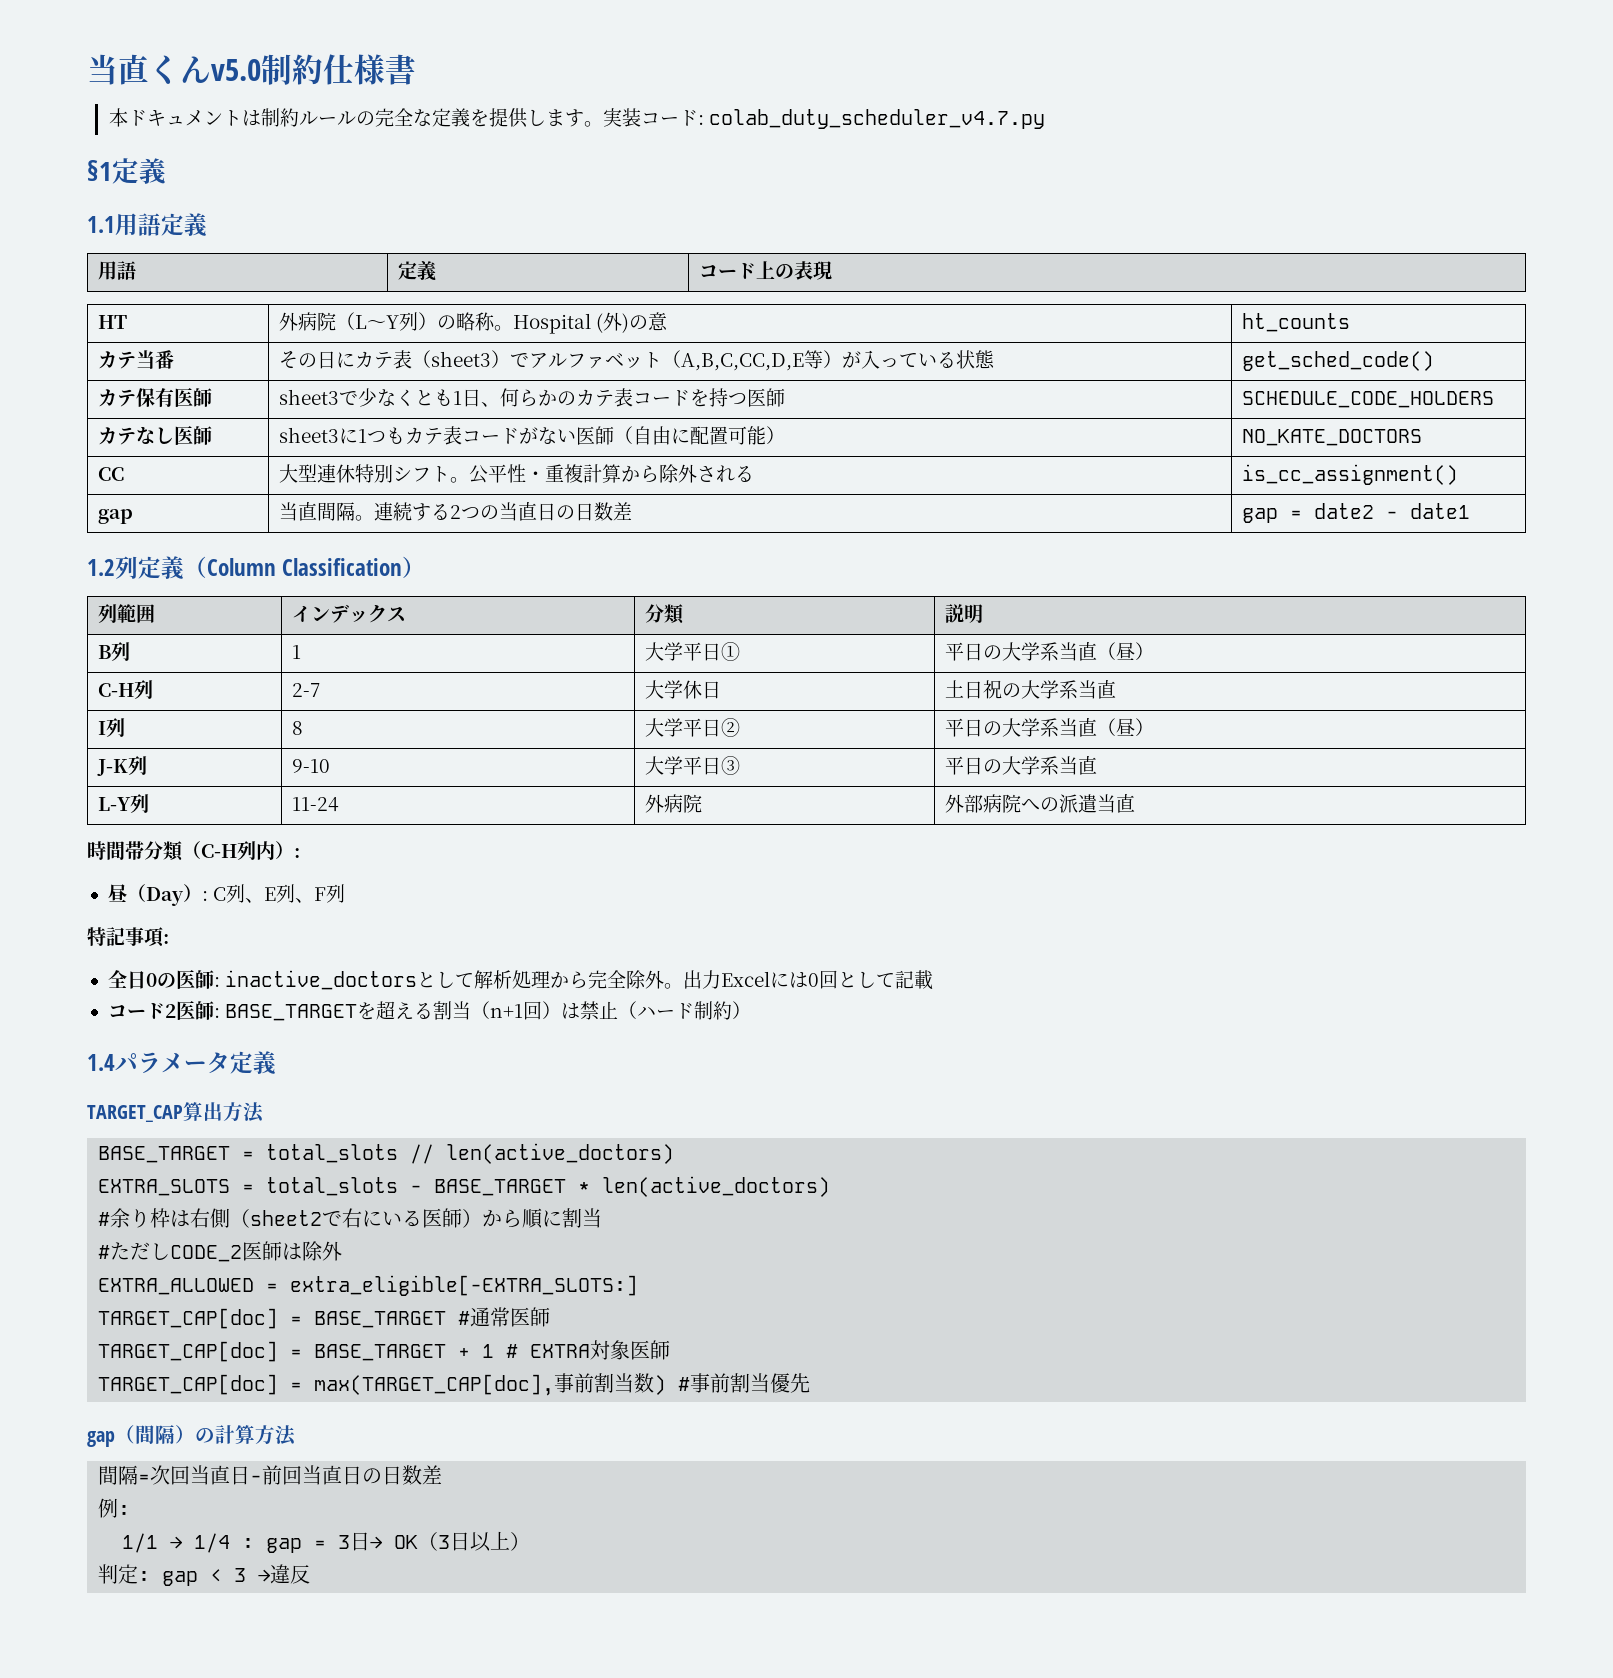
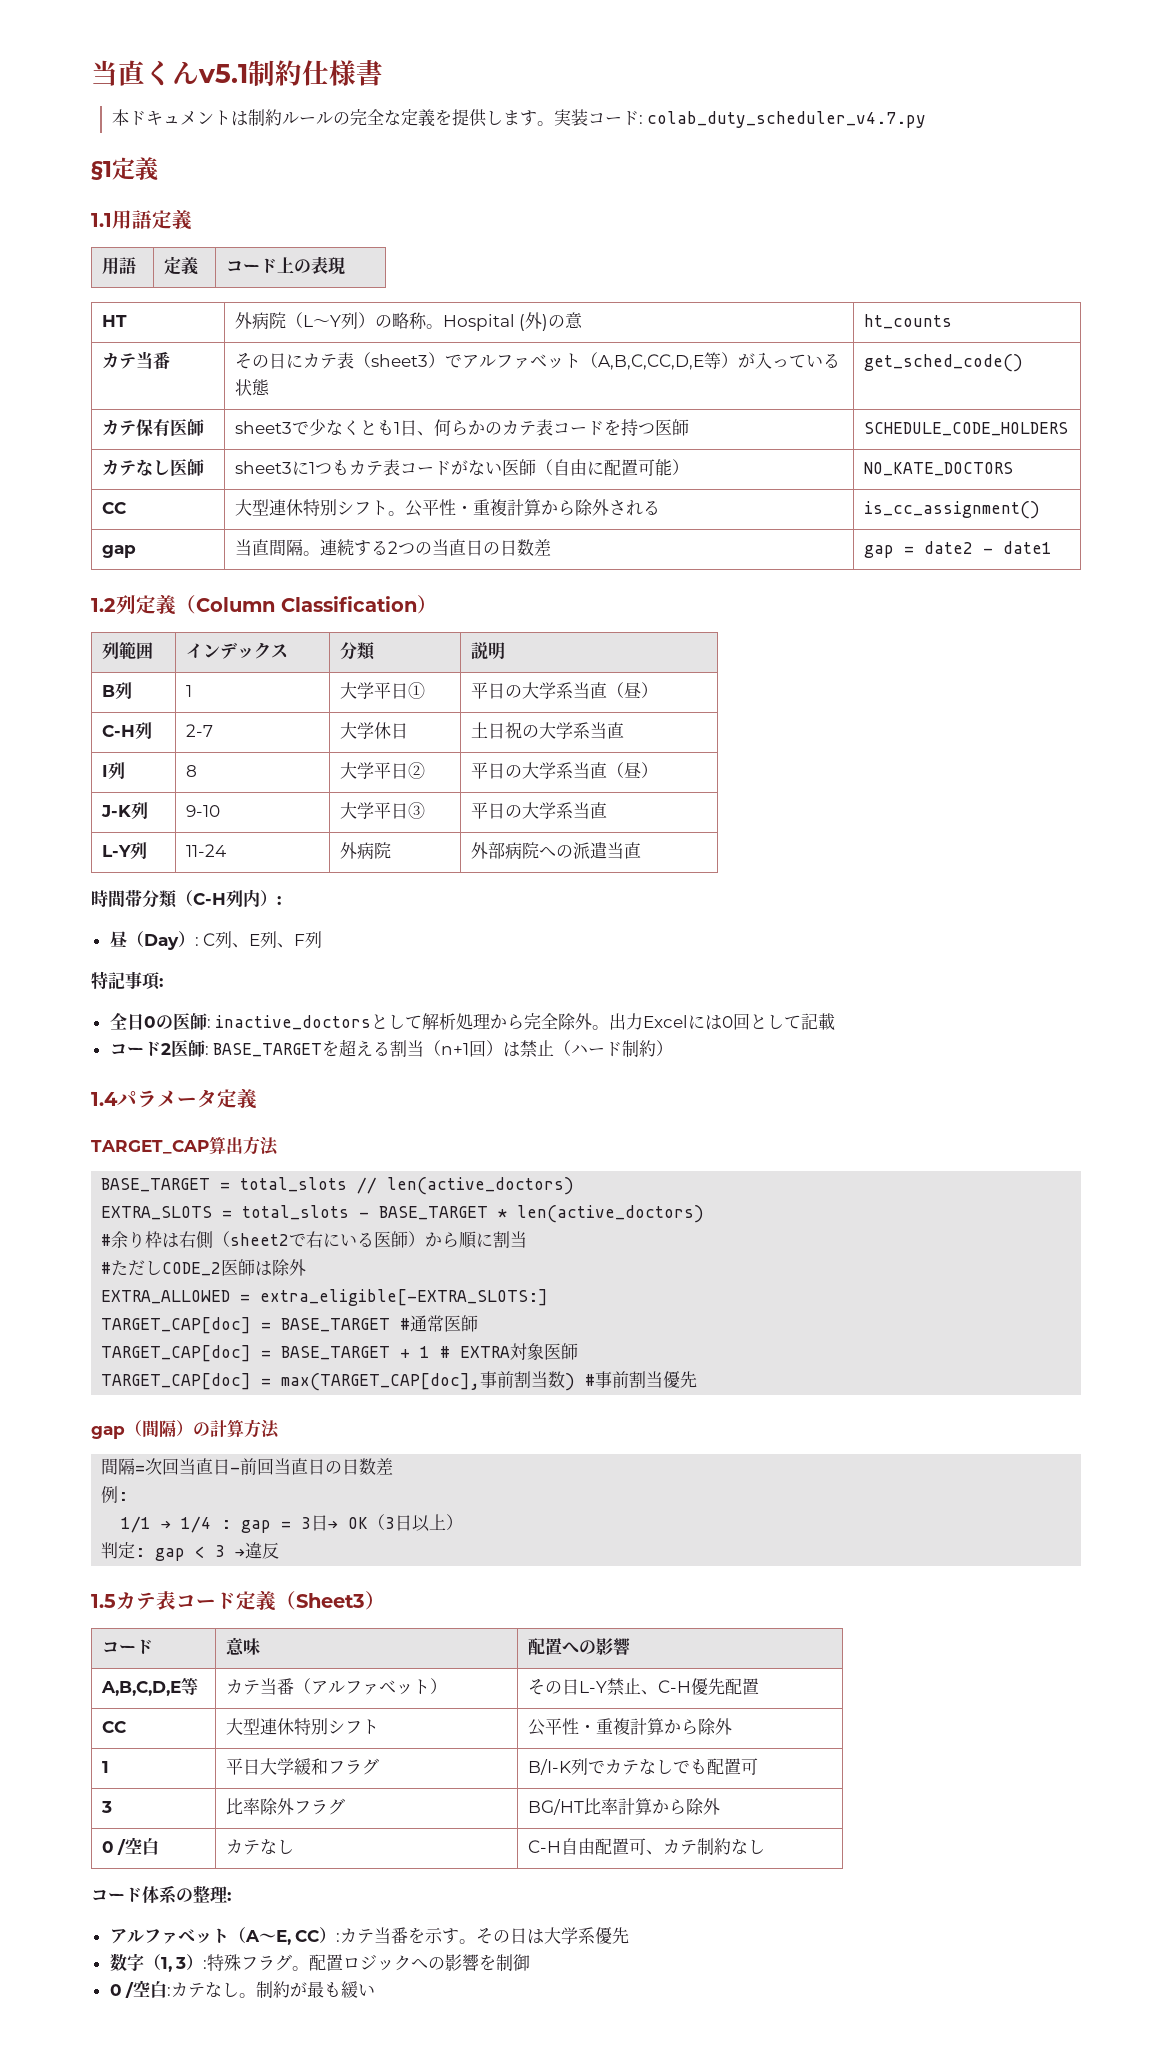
[211,59,261,81] v5.0 -> [198,64,248,83] v5.1
(311, 1574) none -> [91,1590,385,1611] [101,1639,153,1654] [225,1637,260,1656] [527,1638,630,1655] [100,1677,198,1696] [225,1678,447,1695] [527,1678,759,1696] [101,1721,127,1733] [225,1718,379,1736] [527,1718,732,1736] [101,1761,109,1773] [225,1758,379,1775] [527,1758,758,1775] [100,1801,112,1813] [225,1798,345,1815] [527,1798,720,1815] [101,1837,160,1855] [225,1839,294,1855] [527,1838,765,1855] [91,1885,231,1904] [109,1927,630,1945] [109,1953,531,1972] [109,1980,376,1998] // 1.5カテ表コード定義（Sheet3） // コード | 意味 | 配置への影響 // A,B,C,D,E等 | カテ当番（アルファベット） | その日L-Y禁止、C-H優先配置 // CC | 大型連休特別シフト | 公平性・重複計算から除外 // 1 | 平日大学緩和フラグ | B/I-K列でカテなしでも配置可 // 3 | 比率除外フラグ | BG/HT比率計算から除外 // 0 /空白 | カテなし | C-H自由配置可、カテ制約なし // コード体系の整理: // アルファベット（A〜E, CC）:カテ当番を示す。その日は大学系優先 // 数字（1, 3）:特殊フラグ。配置ロジックへの影響を制御 // 0 /空白:カテなし。制約が最も緩い

